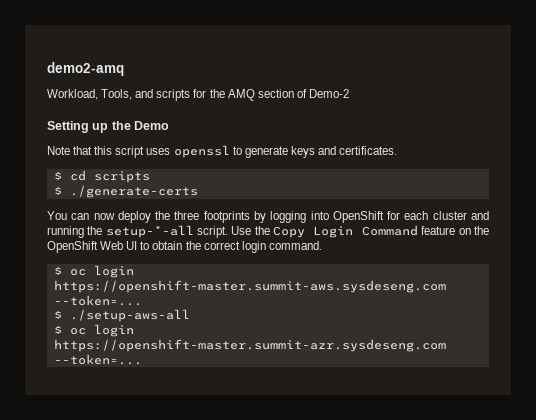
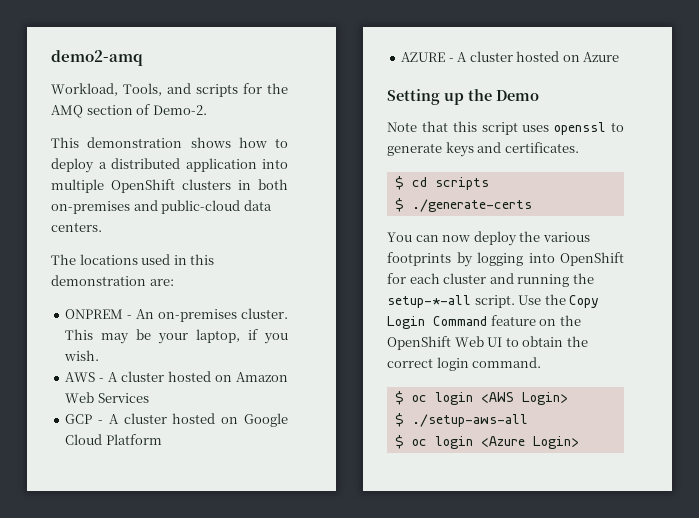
[308,89,349,98] Demo-2 -> [152,105,207,115] [51,137,288,148] [51,158,288,173] [51,179,288,193] [51,200,272,214] [51,222,102,232] [51,254,215,265] [51,275,174,286] [65,308,288,322] [65,329,288,344] [64,350,100,361] [65,371,288,382] [65,392,149,403] [65,413,288,427] [65,434,162,445] [401,51,620,62] Demo-2. // This demonstration shows how to deploy a distributed application into multiple OpenShift clusters in both on-premises and public-cloud data centers. // The locations used in this demonstration are: // ONPREM - An on-premises cluster. This may be your laptop, if you wish. // AWS - A cluster hosted on Amazon Web Services // GCP - A cluster hosted on Google Cloud Platform // AZURE - A cluster hosted on Azure
[174,211,200,220] three -> [542,232,590,242] various
[53,280,446,293] [53,295,142,306] https://openshift-master.summit-aws.sysdeseng.com --token=... -> [480,392,568,405] <AWS Login>
[53,339,446,352] [53,354,142,365] https://openshift-master.summit-azr.sysdeseng.com --token=... -> [480,436,579,449] <Azure Login>

